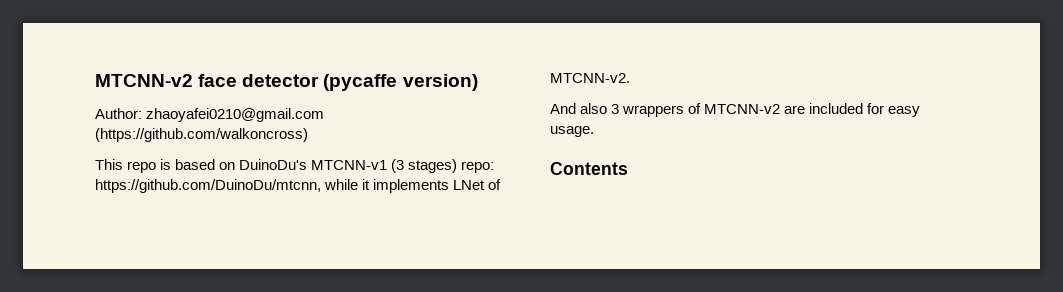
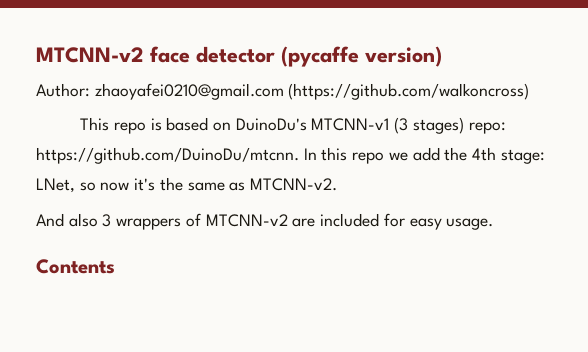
[95,179,502,193] https://github.com/DuinoDu/mtcnn, while it implements LNet of -> [36,147,545,164] [36,177,246,193] https://github.com/DuinoDu/mtcnn. In this repo we add the 4th stage: LNet, so now it's the same as

